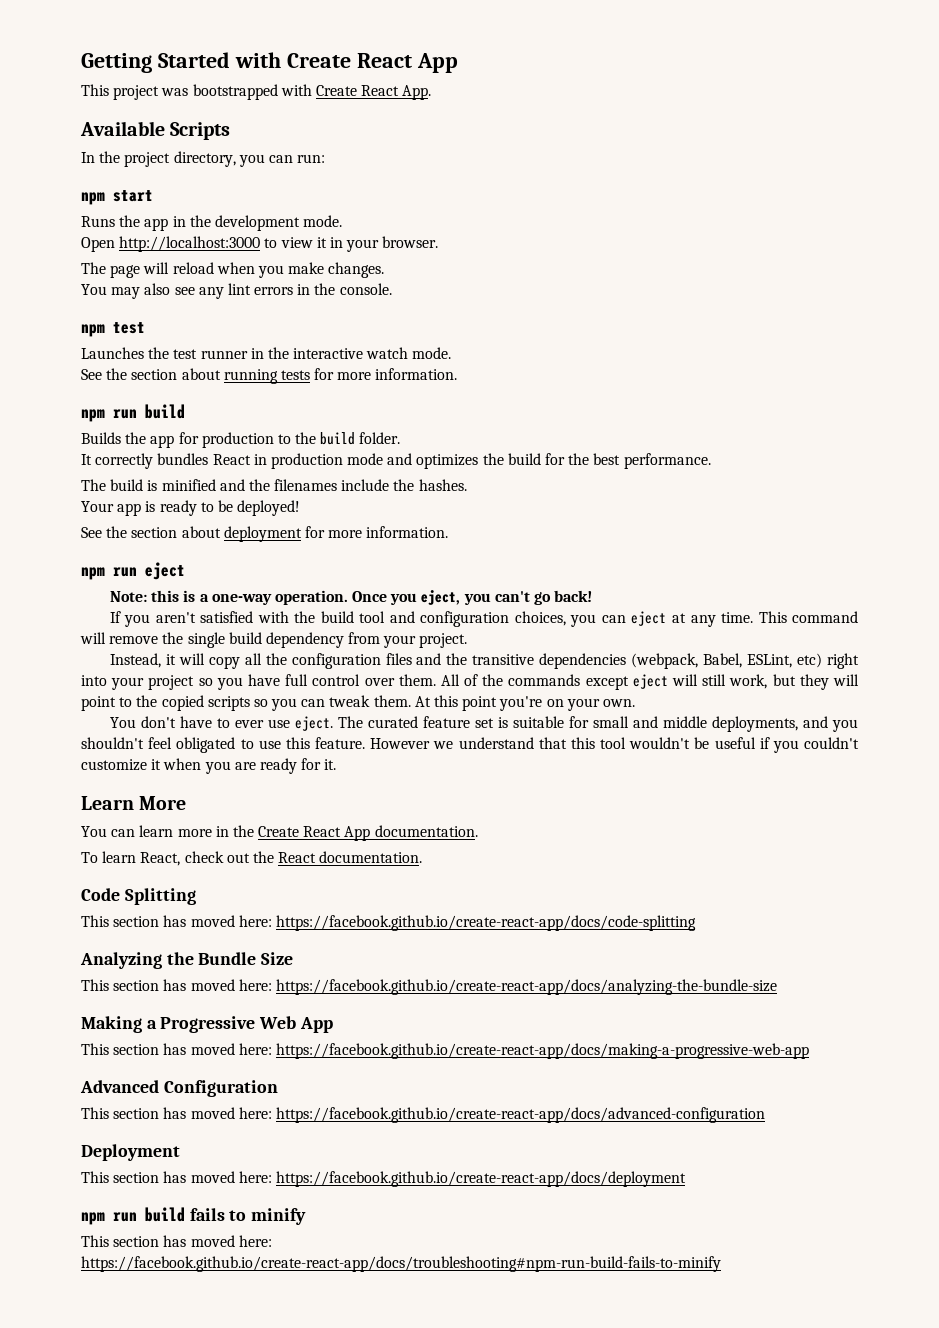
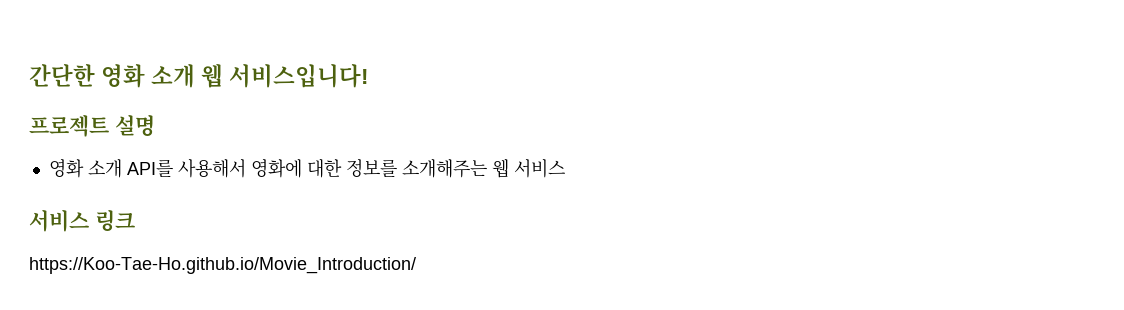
[81,52,458,73] [81,84,432,100] [80,121,231,140] [81,151,326,167] [81,190,153,205] [81,215,343,231] [81,236,439,252] [81,262,385,278] [81,283,392,299] [81,322,145,337] [81,347,452,359] [81,368,458,384] [81,404,185,422] [81,432,401,448] [81,453,711,469] [81,479,467,491] [81,500,301,516] [81,526,449,542] [81,562,185,580] [109,590,593,605] [109,611,859,627] [80,632,468,648] [109,653,859,669] [81,674,859,690] [81,695,635,711] [109,716,859,732] [81,737,859,753] [81,758,337,774] [81,796,187,810] [81,825,478,841] [81,851,423,866] [81,888,196,905] [81,915,696,931] [80,952,294,969] [81,979,777,995] [81,1016,333,1033] [81,1043,809,1059] [80,1080,278,1097] [81,1107,765,1123] [81,1144,180,1161] [81,1171,686,1187] [81,1207,307,1225] [81,1235,272,1247] [81,1256,721,1272] Getting Started with Create React App // This project was bootstrapped with Create React App. // Available Scripts // In the project directory, you can run: // npm start // Runs the app in the development mode. // Open http://localhost:3000 to view it in your browser. // The page will reload when you make changes. // You may also see any lint errors in the console. // npm test // Launches the test runner in the interactive watch mode. // See the section about running tests for more information. // npm run build // Builds the app for production to the build folder. // It correctly bundles React in production mode and optimizes the build for the best performance. // The build is minified and the filenames include the hashes. // Your app is ready to be deployed! // See the section about deployment for more information. // npm run eject // Note: this is a one-way operation. Once you eject, you can't go back! // If you aren't satisfied with the build tool and configuration choices, you can eject at any time. This command will remove the single build dependency from your project. // Instead, it will copy all the configuration files and the transitive dependencies (webpack, Babel, ESLint, etc) right into your project so you have full control over them. All of the commands except eject will still work, but they will point to the copied scripts so you can tweak them. At this point you're on your own. // You don't have to ever use eject. The curated feature set is suitable for small and middle deployments, and you shouldn't feel obligated to use this feature. However we understand that this tool wouldn't be useful if you couldn't customize it when you are ready for it. // Learn More // You can learn more in the Create React App documentation. // To learn React, check out the React documentation. // Code Splitting // This section has moved here: https://facebook.github.io/create-react-app/docs/code-splitting // Analyzing the Bundle Size // This section has moved here: https://facebook.github.io/create-react-app/docs/analyzing-the-bundle-size // Making a Progressive Web App // This section has moved here: https://facebook.github.io/create-react-app/docs/making-a-progressive-web-app // Advanced Configuration // This section has moved here: https://facebook.github.io/create-react-app/docs/advanced-configuration // Deployment // This section has moved here: https://facebook.github.io/create-react-app/docs/deployment // npm run build fails to minify // This section has moved here: https://facebook.github.io/create-react-app/docs/troubleshooting#npm-run-build-fails-to-minify -> [29,63,370,88] [29,115,155,137] [48,159,565,178] [29,210,135,232] [29,257,416,274] 간단한 영화 소개 웹 서비스입니다! // 프로젝트 설명 // 영화 소개 API를 사용해서 영화에 대한 정보를 소개해주는 웹 서비스 // 서비스 링크 // https://Koo-Tae-Ho.github.io/Movie_Introduction/

